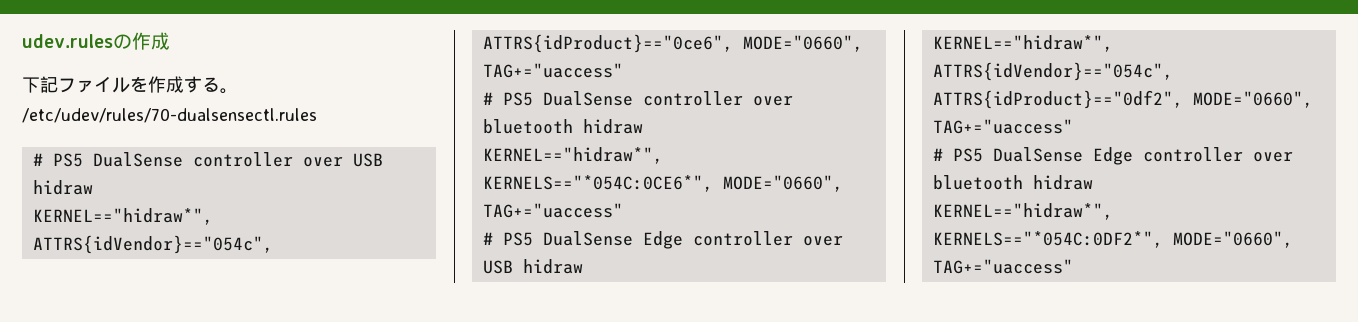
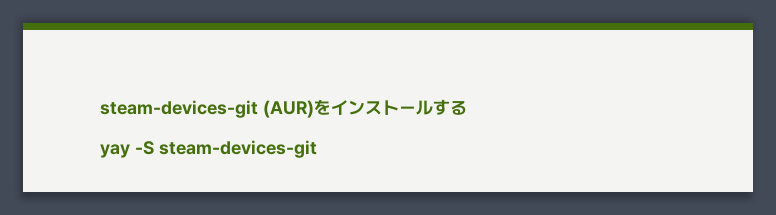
[22,32,170,50] [22,76,238,94] [22,108,317,123] [32,152,383,167] [32,180,93,195] [32,208,213,225] [32,235,273,254] [482,34,863,53] [482,63,623,78] [482,91,793,106] [482,119,643,134] [482,147,663,164] [482,175,843,192] [482,203,623,218] [482,231,843,249] [482,259,583,274] [932,35,1113,52] [932,62,1173,81] [932,90,1313,109] [932,119,1073,134] [932,147,1293,165] [932,175,1093,190] [932,203,1113,220] [932,231,1293,248] [932,259,1073,274] udev.rulesの作成 // 下記ファイルを作成する。/etc/udev/rules/70-dualsensectl.rules // # PS5 DualSense controller over USB hidraw // KERNEL=="hidraw*", ATTRS{idVendor}=="054c", ATTRS{idProduct}=="0ce6", MODE="0660", TAG+="uaccess" // # PS5 DualSense controller over bluetooth hidraw // KERNEL=="hidraw*", KERNELS=="*054C:0CE6*", MODE="0660", TAG+="uaccess" // # PS5 DualSense Edge controller over USB hidraw // KERNEL=="hidraw*", ATTRS{idVendor}=="054c", ATTRS{idProduct}=="0df2", MODE="0660", TAG+="uaccess" // # PS5 DualSense Edge controller over bluetooth hidraw // KERNEL=="hidraw*", KERNELS=="*054C:0DF2*", MODE="0660", TAG+="uaccess" -> [100,99,467,118] [100,140,317,158] steam-devices-git (AUR)をインストールする // yay -S steam-devices-git

